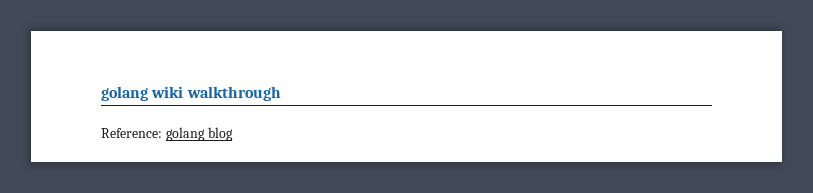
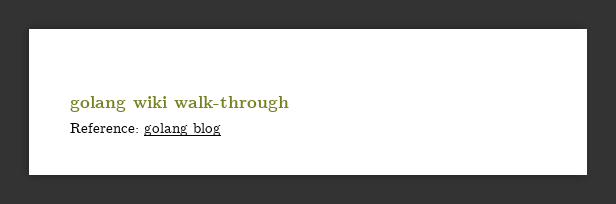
[186,86,281,101] walkthrough -> [174,96,289,112] walk-through

